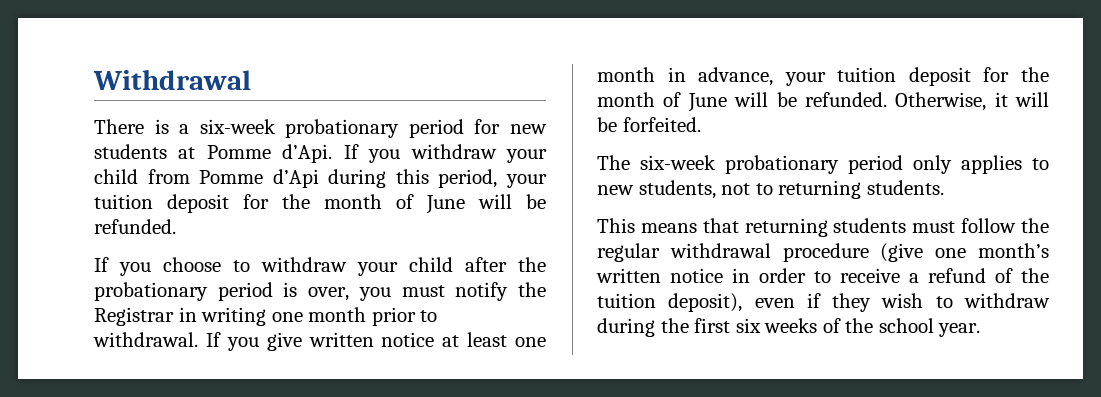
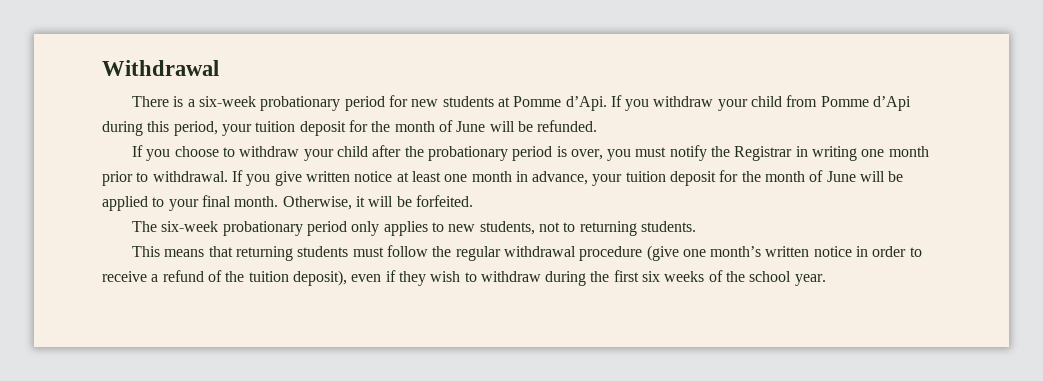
[804,92,887,107] refunded. -> [102,195,279,211] applied to your final month.

